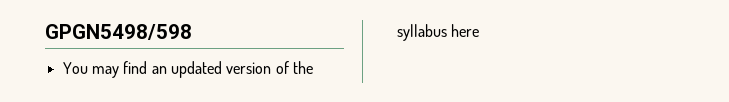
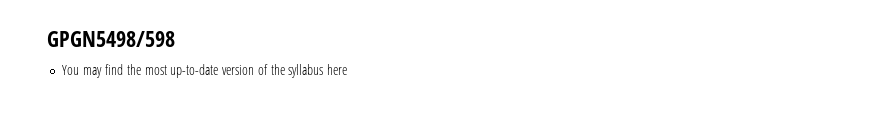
[151,61,222,78] an updated -> [126,64,219,78] the most up-to-date

